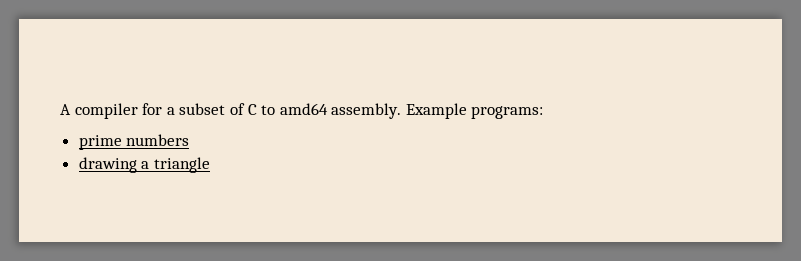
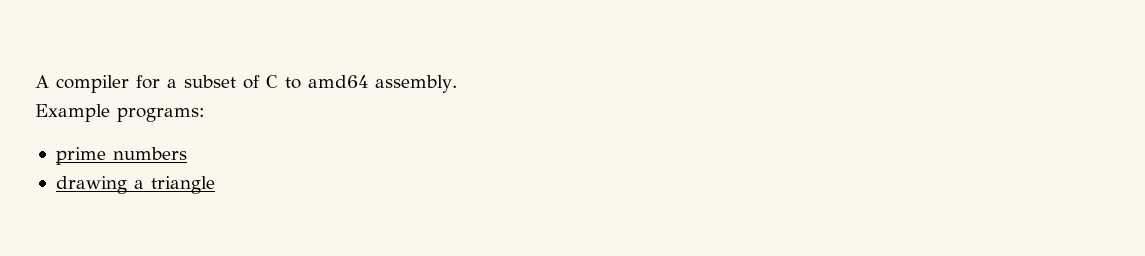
(402, 111) none -> (457, 84) //

